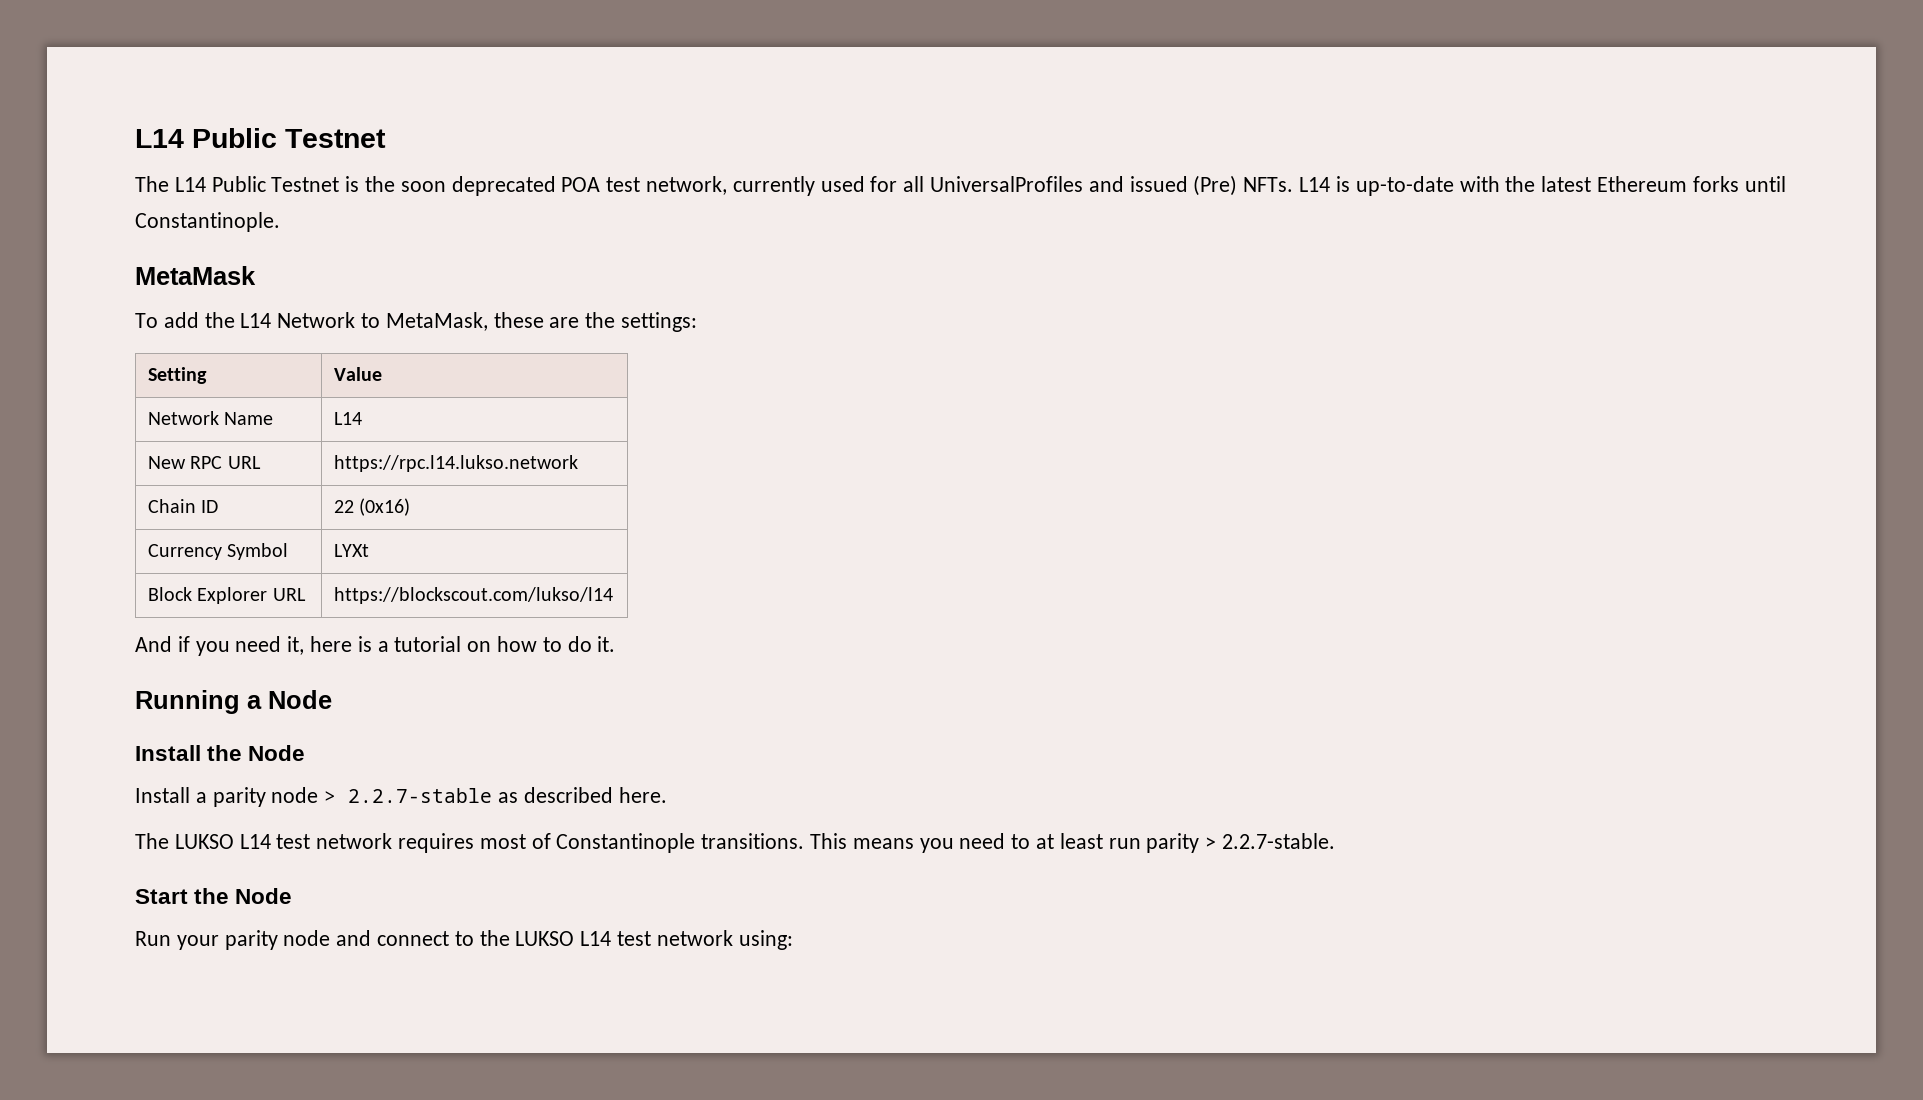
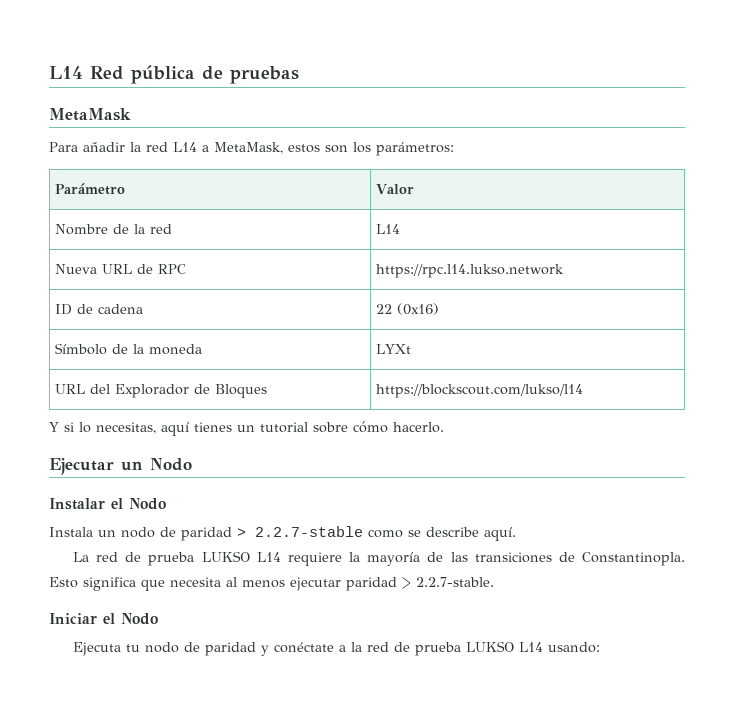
[135,128,386,148] [135,175,1786,196] [135,212,280,232] [135,266,256,285] [135,312,698,332] [148,367,208,384] [334,367,383,381] [148,411,274,425] [334,412,363,425] [148,456,187,469] L14 Public Testnet // The L14 Public Testnet is the soon deprecated POA test network, currently used for all UniversalProfiles and issued (Pre) NFTs. L14 is up-to-date with the latest Ethereum forks until Constantinople. // MetaMask // To add the L14 Network to MetaMask, these are the settings: // Setting | Value // Network Name | L14 // New -> [49,65,299,84] [49,108,131,121] [49,142,454,156] [54,183,125,195] [375,184,414,194] [54,224,172,235] [375,224,400,234] [54,264,153,274] L14 Red pública de pruebas // MetaMask // Para añadir la red L14 a MetaMask, estos son los parámetros: // Parámetro | Valor // Nombre de la red | L14 // Nueva URL de
[227,456,261,469] URL -> (186, 269) none
[148,499,197,513] Chain -> (564, 271) none
(219, 506) none -> [76,304,143,314] de cadena
[148,543,289,560] Currency Symbol -> [54,343,202,355] Símbolo de la moneda
[148,587,306,604] [334,587,614,604] [135,636,616,656] [135,690,332,714] [135,745,306,761] [135,787,667,807] [135,833,1336,853] [135,888,293,904] [135,930,793,950] Block Explorer URL | https://blockscout.com/lukso/l14 // And if you need it, here is a tutorial on how to do it. // Running a Node // Install the Node // Install a parity node > 2.2.7-stable as described here. // The LUKSO L14 test network requires most of Constantinople transitions. This means you need to at least run parity > 2.2.7-stable. // Start the Node // Run your parity node and connect to the LUKSO L14 test network using: -> [54,384,267,398] [375,384,583,398] [49,421,444,436] [49,458,192,475] [49,498,166,510] [49,526,516,541] [72,551,685,566] [49,577,494,591] [49,613,158,625] [72,641,600,656] URL del Explorador de Bloques | https://blockscout.com/lukso/l14 // Y si lo necesitas, aquí tienes un tutorial sobre cómo hacerlo. // Ejecutar un Nodo // Instalar el Nodo // Instala un nodo de paridad > 2.2.7-stable como se describe aquí. // La red de prueba LUKSO L14 requiere la mayoría de las transiciones de Constantinopla. Esto significa que necesita al menos ejecutar paridad > 2.2.7-stable. // Iniciar el Nodo // Ejecuta tu nodo de paridad y conéctate a la red de prueba LUKSO L14 usando:

